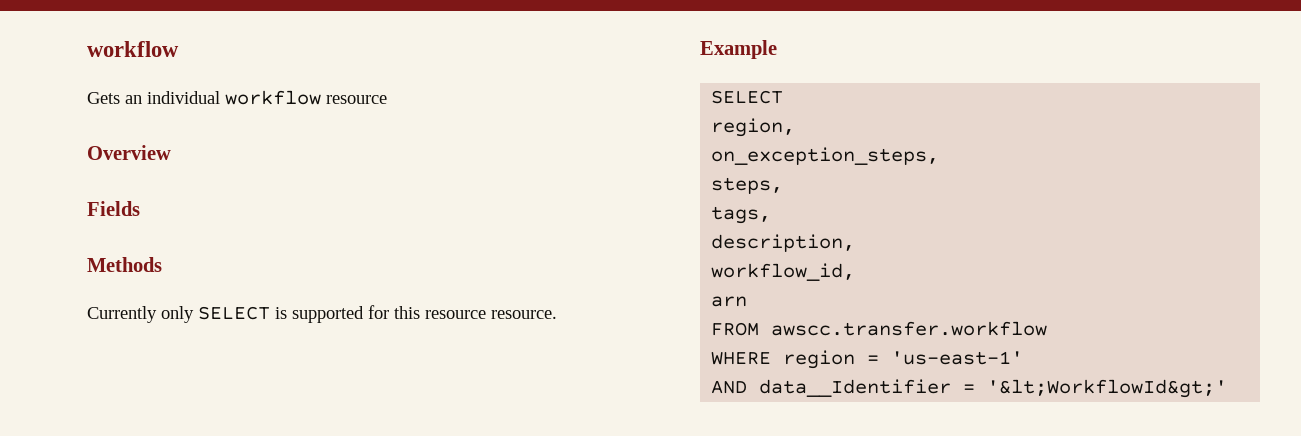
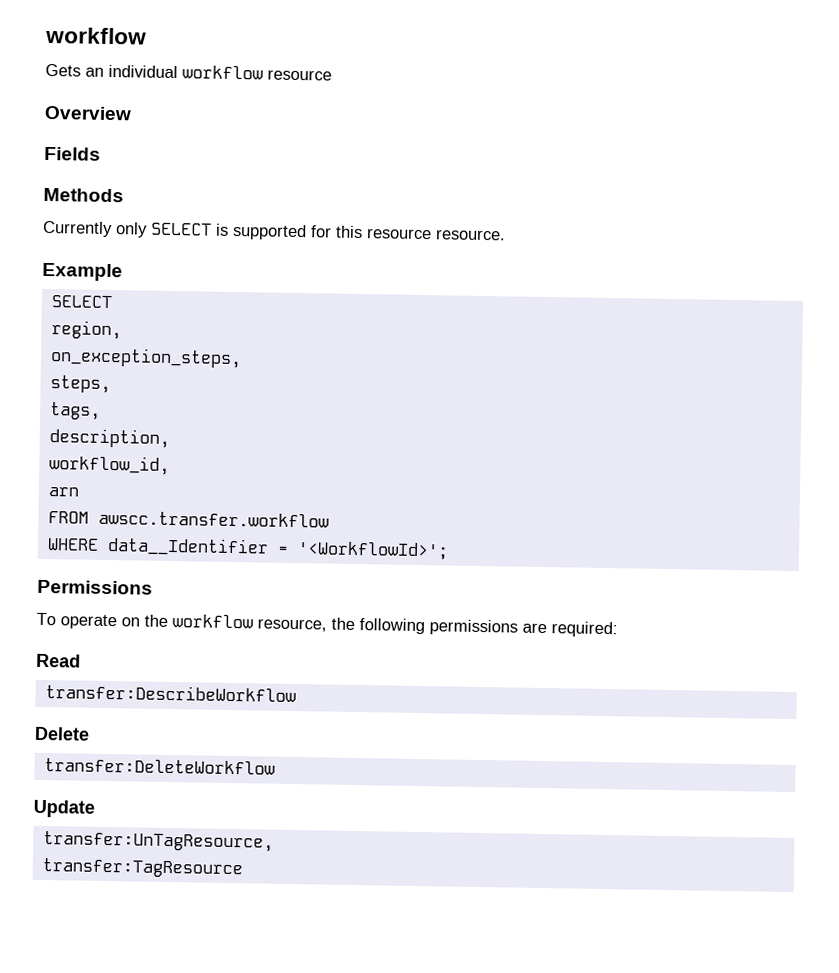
[783,350,1024,369] [711,379,1228,398] region = 'us-east-1' // AND data__Identifier = '&lt;WorkflowId&gt;' -> [106,536,449,560] [37,579,153,595] [36,612,618,638] [36,653,81,668] [44,684,296,703] [34,726,90,741] [43,757,275,775] [33,799,95,818] [42,830,274,852] [41,857,243,879] data__Identifier = '<WorkflowId>'; // Permissions // To operate on the workflow resource, the following permissions are required: // Read // transfer:DescribeWorkflow // Delete // transfer:DeleteWorkflow // Update // transfer:UnTagResource, // transfer:TagResource

